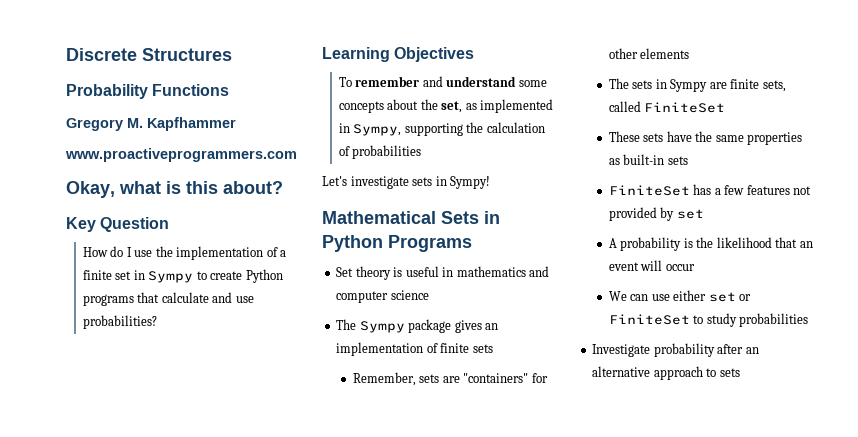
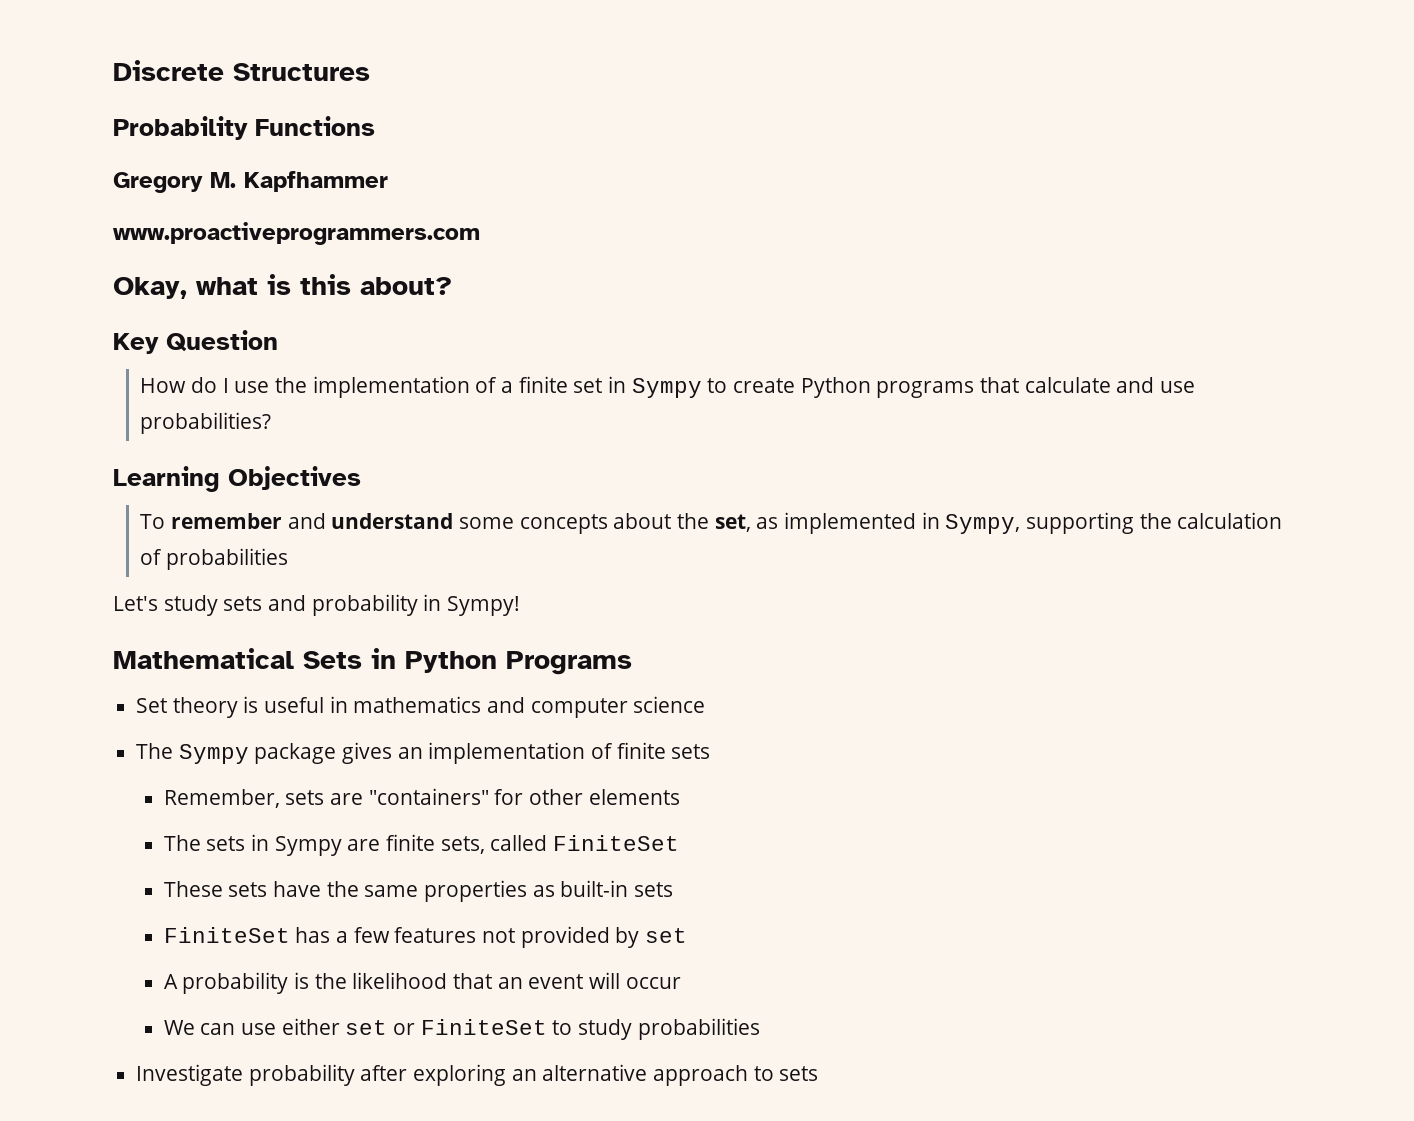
[350,176,433,189] investigate sets -> [163,594,418,616] study sets and probability
(744, 349) none -> [413,1064,507,1086] exploring

